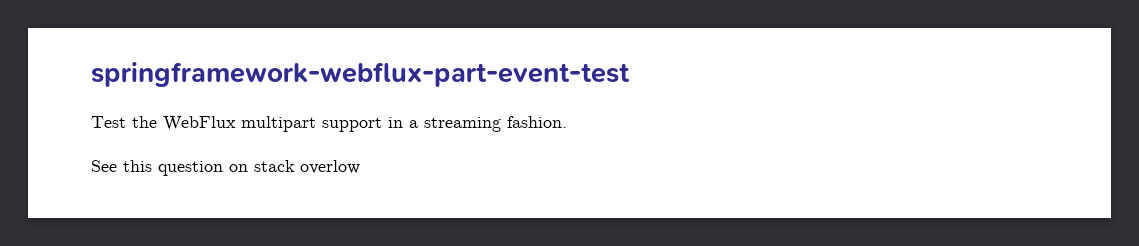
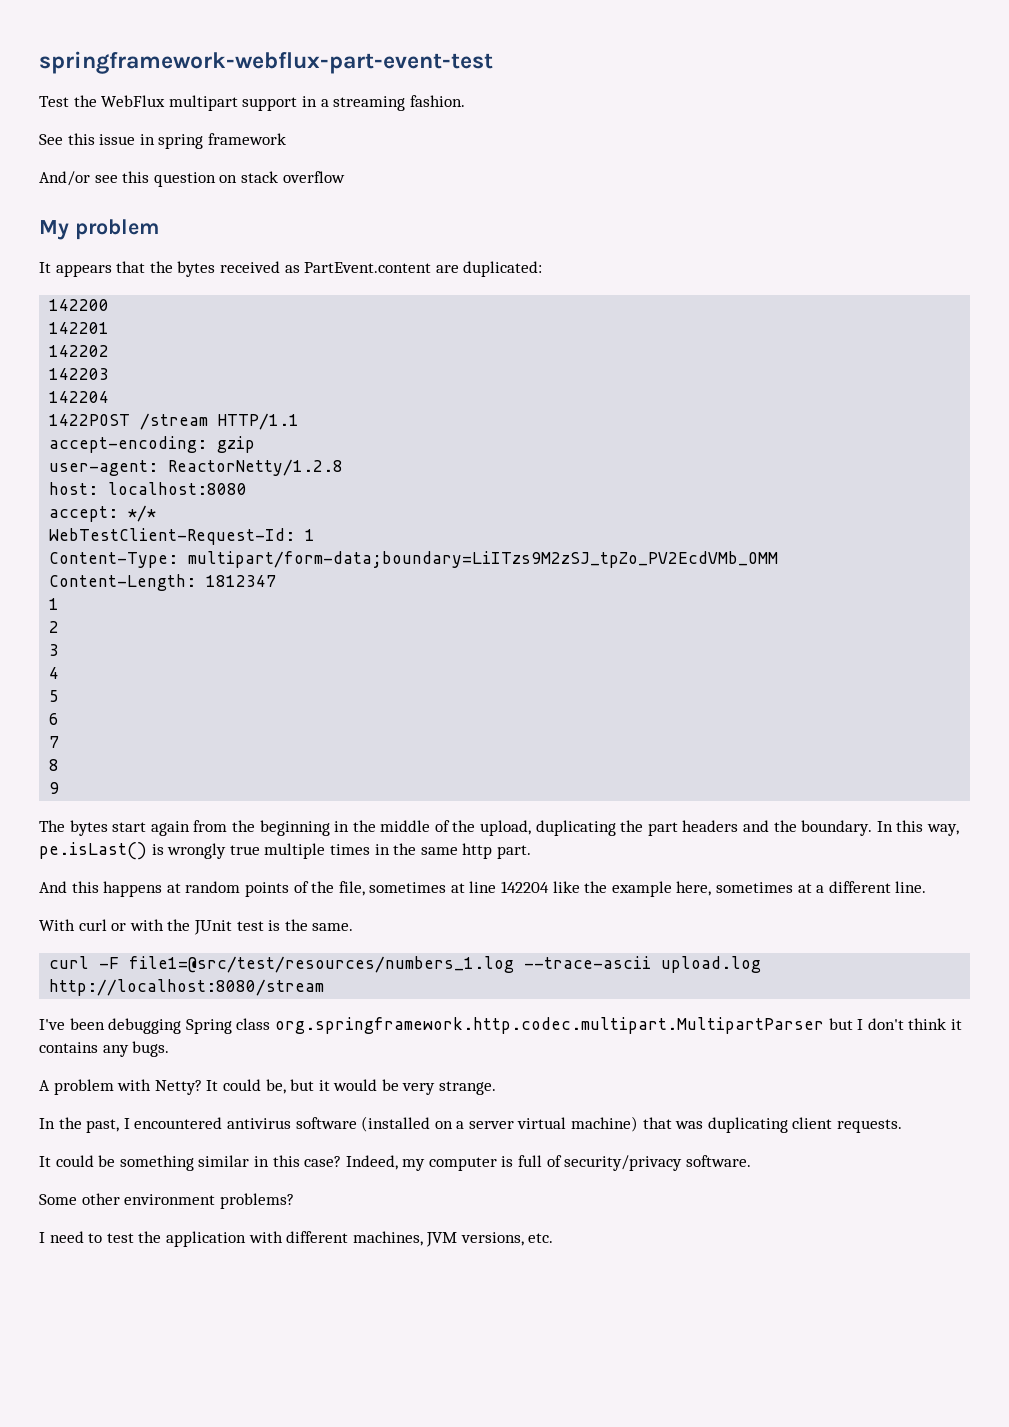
[158,160,360,176] question on stack overlow -> [99,133,286,149] [39,171,345,187] [39,219,159,240] [39,261,543,277] [49,299,110,311] [49,322,110,334] [49,345,110,357] [49,368,110,380] [49,391,110,403] [49,413,300,430] [49,436,256,453] [49,459,344,476] [49,482,248,495] [49,505,157,522] [49,528,316,545] [49,551,779,568] [49,574,277,591] [49,598,60,610] [49,621,60,633] [49,644,60,656] [49,667,60,679] [49,690,60,702] [49,713,60,725] [49,736,60,748] [49,759,60,771] [49,782,60,794] [39,820,959,836] [39,842,531,860] [39,881,927,897] [39,919,354,935] [49,956,762,973] [49,979,325,996] [39,1017,962,1034] [39,1041,170,1057] [39,1079,497,1095] [39,1116,903,1133] [39,1155,751,1171] [39,1193,294,1209] [39,1231,554,1247] issue in spring framework // And/or see this question on stack overflow // My problem // It appears that the bytes received as PartEvent.content are duplicated: // 142200 // 142201 // 142202 // 142203 // 142204 // 1422POST /stream HTTP/1.1 // accept-encoding: gzip // user-agent: ReactorNetty/1.2.8 // host: localhost:8080 // accept: */* // WebTestClient-Request-Id: 1 // Content-Type: multipart/form-data;boundary=LiITzs9M2zSJ_tpZo_PV2EcdVMb_OMM // Content-Length: 1812347 // 1 // 2 // 3 // 4 // 5 // 6 // 7 // 8 // 9 // The bytes start again from the beginning in the middle of the upload, duplicating the part headers and the boundary. In this way, pe.isLast() is wrongly true multiple times in the same http part. // And this happens at random points of the file, sometimes at line 142204 like the example here, sometimes at a different line. // With curl or with the JUnit test is the same. // curl -F file1=@src/test/resources/numbers_1.log --trace-ascii upload.log http://localhost:8080/stream // I've been debugging Spring class org.springframework.http.codec.multipart.MultipartParser but I don't think it contains any bugs. // A problem with Netty? It could be, but it would be very strange. // In the past, I encountered antivirus software (installed on a server virtual machine) that was duplicating client requests. // It could be something similar in this case? Indeed, my computer is full of security/privacy software. // Some other environment problems? // I need to test the application with different machines, JVM versions, etc.

